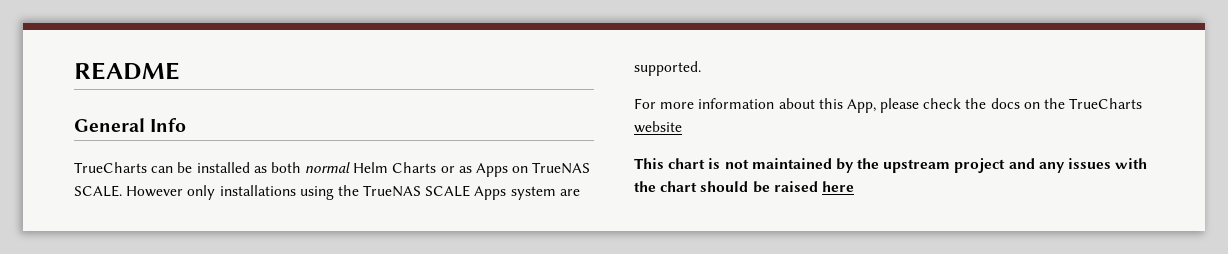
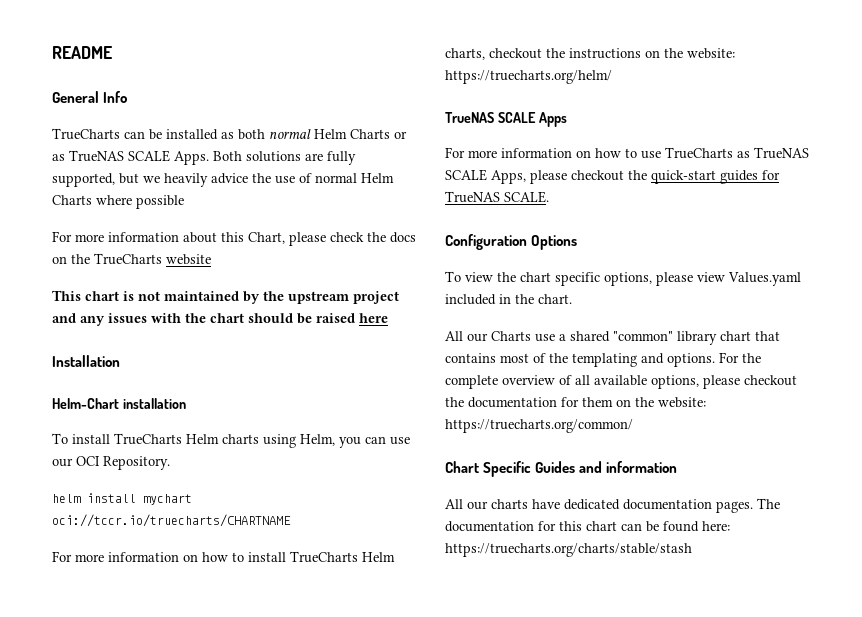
[476,162,591,177] [74,185,580,200] [634,61,701,76] Apps on TrueNAS SCALE. However only installations using the TrueNAS SCALE Apps system are supported. -> [69,150,356,165] [52,173,394,187] [52,195,184,209] TrueNAS SCALE Apps. Both solutions are fully supported, but we heavily advice the use of normal Helm Charts where possible
[846,99,876,113] App, -> [248,232,285,244] Chart,
(854, 186) none -> [52,355,120,367] [52,398,186,409] [52,433,410,448] [52,456,170,470] [52,493,192,505] [52,514,291,527] [52,551,395,563] [445,48,735,60] [445,70,612,84] [445,112,567,127] [445,147,809,159] [445,169,780,184] [445,191,549,203] [445,234,578,250] [445,271,801,286] [445,294,572,305] [445,331,780,345] [445,352,761,367] [445,375,797,389] [445,397,706,408] [445,419,633,433] [445,461,678,477] [445,498,780,513] [445,521,730,532] [445,543,692,557] // Installation // Helm-Chart installation // To install TrueCharts Helm charts using Helm, you can use our OCI Repository. // helm install mychart oci://tccr.io/truecharts/CHARTNAME // For more information on how to install TrueCharts Helm charts, checkout the instructions on the website: https://truecharts.org/helm/ // TrueNAS SCALE Apps // For more information on how to use TrueCharts as TrueNAS SCALE Apps, please checkout the quick-start guides for TrueNAS SCALE. // Configuration Options // To view the chart specific options, please view Values.yaml included in the chart. // All our Charts use a shared "common" library chart that contains most of the templating and options. For the complete overview of all available options, please checkout the documentation for them on the website: https://truecharts.org/common/ // Chart Specific Guides and information // All our charts have dedicated documentation pages. The documentation for this chart can be found here: https://truecharts.org/charts/stable/stash

